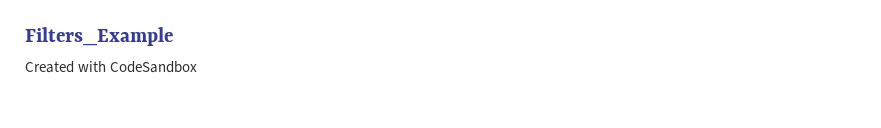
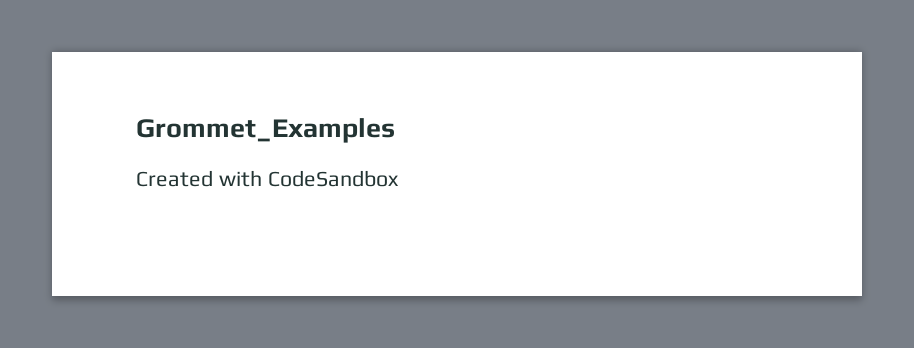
[25,27,173,46] Filters_Example -> [136,118,395,143] Grommet_Examples

